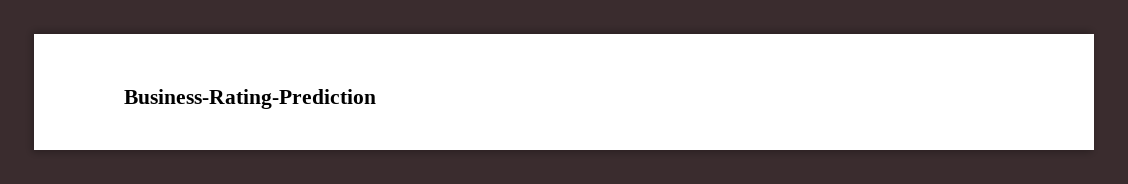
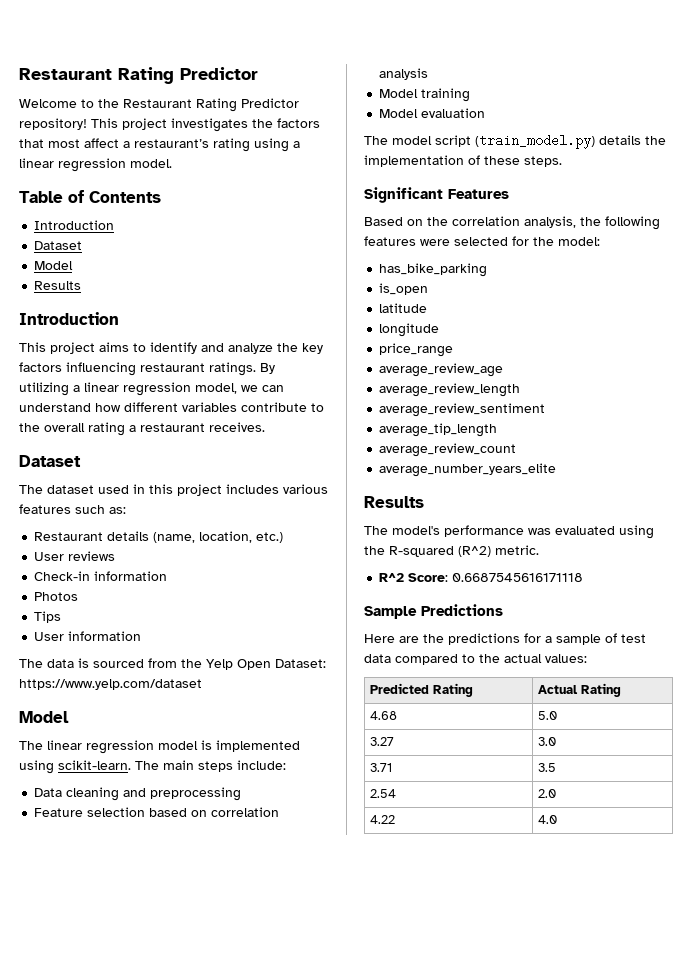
[124,89,376,109] Business-Rating-Prediction -> [19,67,258,84] [19,98,299,112] [19,118,320,132] [19,138,300,152] [19,158,172,172] [19,190,161,203] [34,220,115,230] [34,241,83,250] [34,261,74,270] [34,281,82,290] [19,312,119,325] [19,342,323,354] [19,362,275,376] [19,382,284,396] [19,402,324,412] [19,422,265,436] [19,455,81,467] [19,484,328,496] [19,504,126,514] [34,531,284,543] [34,551,116,561] [34,571,168,581] [34,592,79,601] [34,611,62,623] [34,631,142,641] [19,658,326,670] [19,679,202,690] [19,711,69,723] [19,740,300,754] [19,760,286,774] [34,787,242,801] [34,807,280,817] [379,68,429,80] [379,88,471,102] [379,108,486,118] [364,134,666,149] [364,155,562,167] [364,187,509,203] [364,216,660,230] [364,236,600,246] [379,263,488,277] [379,283,429,295] [379,303,428,313] [379,323,440,337] [379,343,454,357] [379,363,504,377] [379,383,521,397] [379,403,546,417] [379,423,498,437] [379,443,517,457] [379,463,557,477] [364,496,424,508] [364,525,654,539] [364,545,539,557] [379,573,584,582] [364,604,503,619] [364,633,646,645] [364,654,587,665] [370,683,474,697] [538,683,622,697] [370,711,398,720] [538,711,558,720] [370,737,395,746] [538,737,557,746] [370,763,393,772] [538,763,557,772] [370,789,397,798] [538,789,557,798] [370,815,396,824] [538,815,558,824] Restaurant Rating Predictor // Welcome to the Restaurant Rating Predictor repository! This project investigates the factors that most affect a restaurant’s rating using a linear regression model. // Table of Contents // Introduction // Dataset // Model // Results // Introduction // This project aims to identify and analyze the key factors influencing restaurant ratings. By utilizing a linear regression model, we can understand how different variables contribute to the overall rating a restaurant receives. // Dataset // The dataset used in this project includes various features such as: // Restaurant details (name, location, etc.) // User reviews // Check-in information // Photos // Tips // User information // The data is sourced from the Yelp Open Dataset: https://www.yelp.com/dataset // Model // The linear regression model is implemented using scikit-learn. The main steps include: // Data cleaning and preprocessing // Feature selection based on correlation analysis // Model training // Model evaluation // The model script (train_model.py) details the implementation of these steps. // Significant Features // Based on the correlation analysis, the following features were selected for the model: // has_bike_parking // is_open // latitude // longitude // price_range // average_review_age // average_review_length // average_review_sentiment // average_tip_length // average_review_count // average_number_years_elite // Results // The model's performance was evaluated using the R-squared (R^2) metric. // R^2 Score: 0.6687545616171118 // Sample Predictions // Here are the predictions for a sample of test data compared to the actual values: // Predicted Rating | Actual Rating // 4.68 | 5.0 // 3.27 | 3.0 // 3.71 | 3.5 // 2.54 | 2.0 // 4.22 | 4.0

